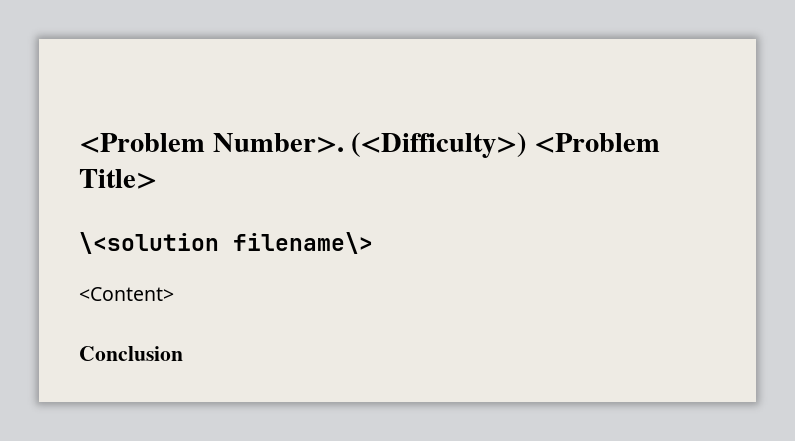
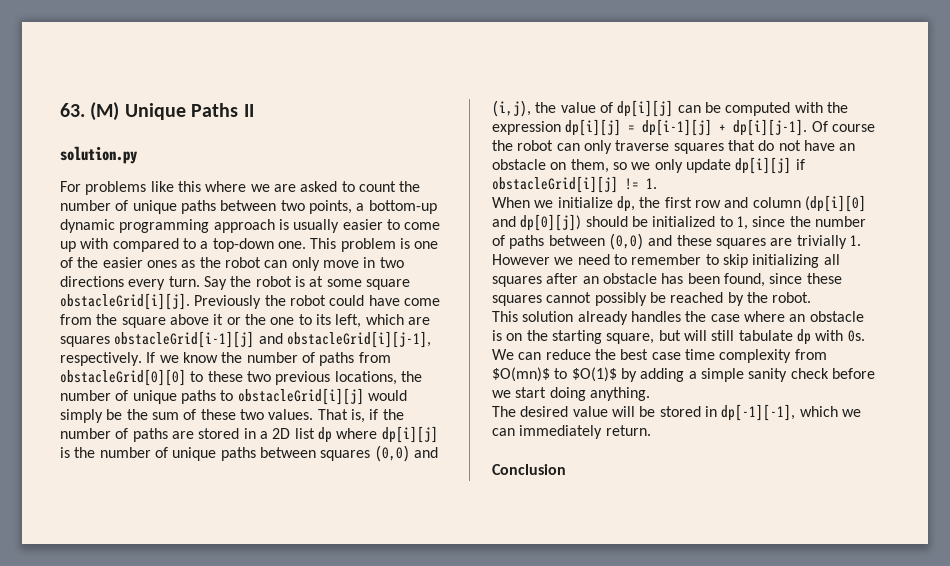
[79,132,661,158] [79,169,157,189] [79,232,373,254] [79,287,174,301] <Problem Number>. (<Difficulty>) <Problem Title> // \<solution filename\> // <Content> -> [60,102,254,121] [60,146,137,164] [60,181,421,195] [60,200,437,214] [60,219,441,233] [60,238,439,252] [60,257,404,271] [60,276,410,290] [60,293,440,310] [60,314,430,328] [60,331,431,348] [60,352,391,366] [60,369,422,386] [60,388,407,405] [60,409,404,423] [60,426,438,443] [60,445,438,462] [492,100,848,117] [492,119,875,136] [492,140,856,154] [492,157,805,174] [492,176,657,193] [492,195,866,212] [492,214,866,231] [492,233,861,250] [492,254,840,268] [492,273,842,287] [492,292,812,306] [492,311,864,325] [492,329,865,345] [492,349,827,363] [492,367,875,382] [492,387,650,401] [492,404,861,421] [492,425,651,439] 63. (M) Unique Paths II // solution.py // For problems like this where we are asked to count the number of unique paths between two points, a bottom-up dynamic programming approach is usually easier to come up with compared to a top-down one. This problem is one of the easier ones as the robot can only move in two directions every turn. Say the robot is at some square obstacleGrid[i][j]. Previously the robot could have come from the square above it or the one to its left, which are squares obstacleGrid[i-1][j] and obstacleGrid[i][j-1], respectively. If we know the number of paths from obstacleGrid[0][0] to these two previous locations, the number of unique paths to obstacleGrid[i][j] would simply be the sum of these two values. That is, if the number of paths are stored in a 2D list dp where dp[i][j] is the number of unique paths between squares (0,0) and (i,j), the value of dp[i][j] can be computed with the expression dp[i][j] = dp[i-1][j] + dp[i][j-1]. Of course the robot can only traverse squares that do not have an obstacle on them, so we only update dp[i][j] if obstacleGrid[i][j] != 1. // When we initialize dp, the first row and column (dp[i][0] and dp[0][j]) should be initialized to 1, since the number of paths between (0,0) and these squares are trivially 1. However we need to remember to skip initializing all squares after an obstacle has been found, since these squares cannot possibly be reached by the robot. // This solution already handles the case where an obstacle is on the starting square, but will still tabulate dp with 0s. We can reduce the best case time complexity from $O(mn)$ to $O(1)$ by adding a simple sanity check before we start doing anything. // The desired value will be stored in dp[-1][-1], which we can immediately return.

